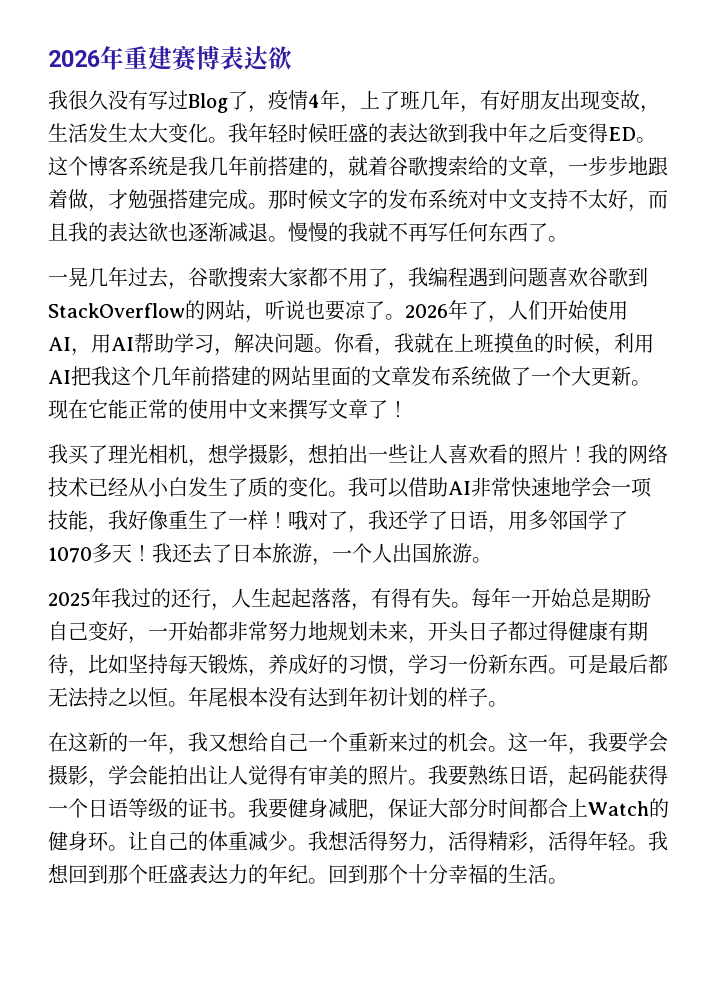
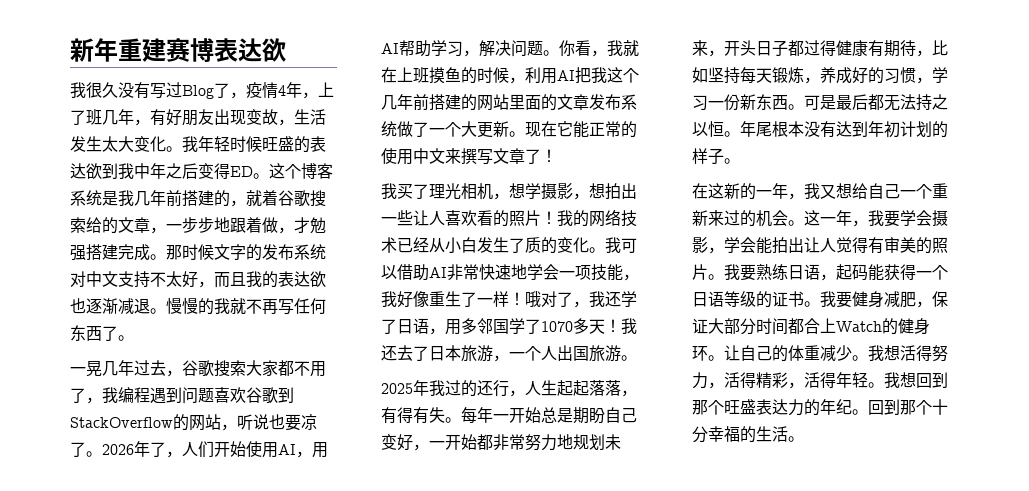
[48,50,100,67] 2026 -> [70,38,94,62] 新

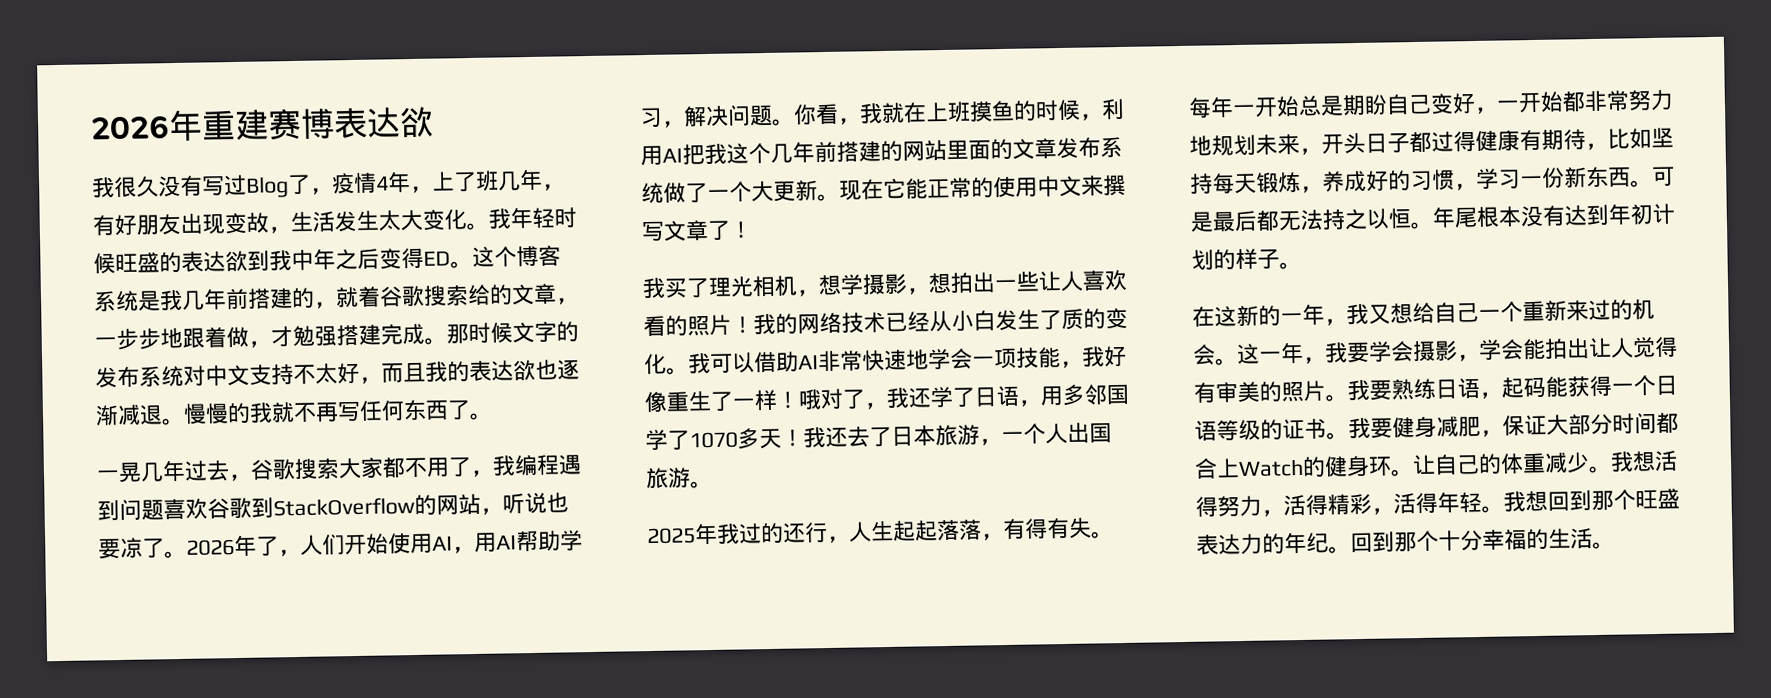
[70,38,94,62] 新 -> [90,115,170,140] 2026

